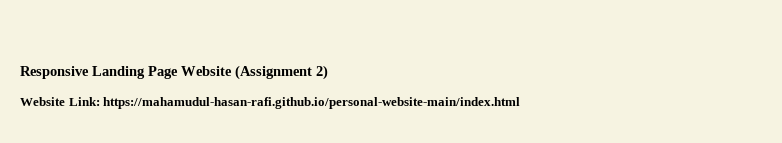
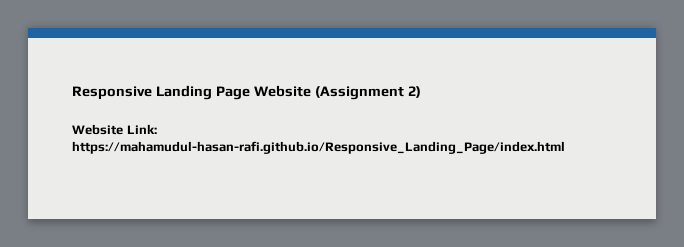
[103,97,521,109] https://mahamudul-hasan-rafi.github.io/personal-website-main/index.html -> [72,141,565,154] https://mahamudul-hasan-rafi.github.io/Responsive_Landing_Page/index.html

